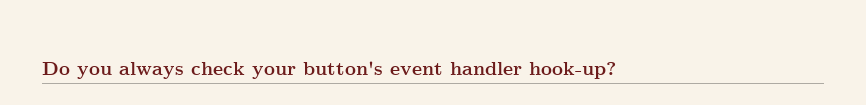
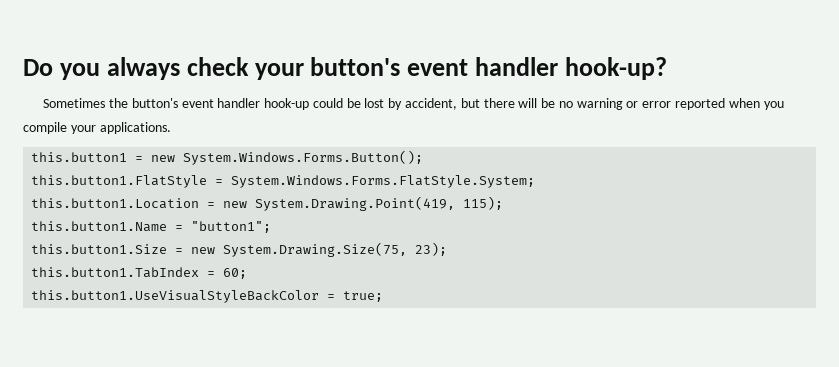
(616, 70) none -> [43,98,784,110] [23,122,171,134] [31,150,424,165] [31,175,536,188] [31,196,504,211] [31,221,272,233] [31,242,448,257] [31,267,248,279] [31,290,384,303] // Sometimes the button's event handler hook-up could be lost by accident, but there will be no warning or error reported when you compile your applications. // this.button1 = new System.Windows.Forms.Button(); // this.button1.FlatStyle = System.Windows.Forms.FlatStyle.System; // this.button1.Location = new System.Drawing.Point(419, 115); // this.button1.Name = "button1"; // this.button1.Size = new System.Drawing.Size(75, 23); // this.button1.TabIndex = 60; // this.button1.UseVisualStyleBackColor = true;

